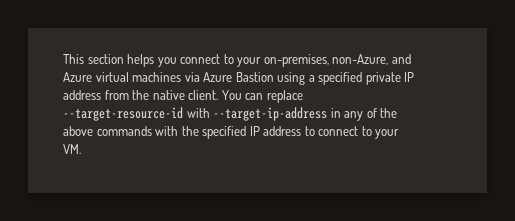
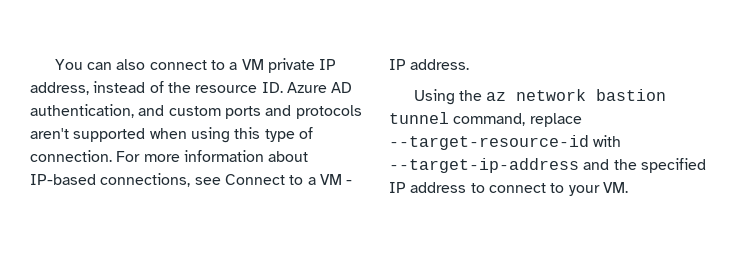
[63,54,411,67] [63,72,415,85] [63,90,303,103] [63,107,398,121] [63,126,179,136] This section helps you connect to your on-premises, non-Azure, and Azure virtual machines via Azure Bastion using a specified private IP address from the native client. You can replace --target-resource-id with --target-ip-address in any of the above commands with -> [54,58,337,73] [30,81,353,95] [30,104,362,119] [30,127,313,143] [30,150,309,162] [30,173,353,187] [389,59,470,70] [413,89,667,105] [389,112,582,127] [389,135,622,150] [389,158,610,173] You can also connect to a VM private IP address, instead of the resource ID. Azure AD authentication, and custom ports and protocols aren't supported when using this type of connection. For more information about IP-based connections, see Connect to a VM - IP address. // Using the az network bastion tunnel command, replace --target-resource-id with --target-ip-address and

